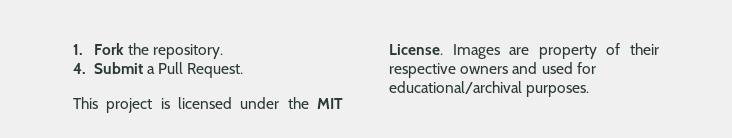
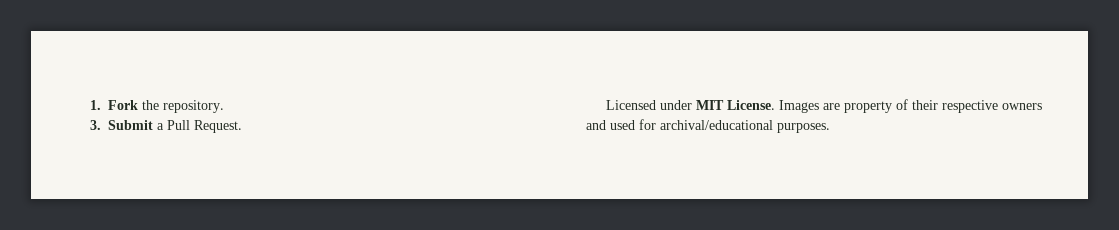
[73,63,86,74] 4. -> [90,120,101,130] 3.
[73,97,309,113] This project is licensed under the -> [605,100,692,110] Licensed under
[389,81,522,94] educational/archival -> [660,120,773,130] archival/educational

